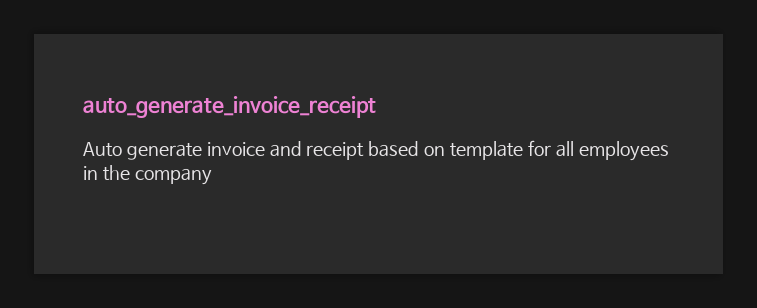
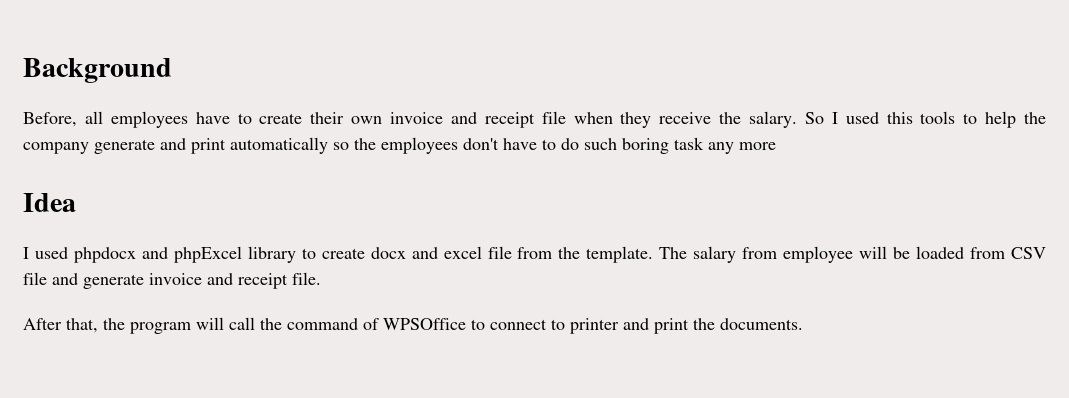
[83,96,376,118] [83,140,669,161] [83,165,212,185] auto_generate_invoice_receipt // Auto generate invoice and receipt based on template for all employees in the company -> [23,58,172,83] [23,111,1046,128] [23,137,776,154] [23,193,76,212] [23,246,1046,263] [23,272,321,289] [23,317,803,334] Background // Before, all employees have to create their own invoice and receipt file when they receive the salary. So I used this tools to help the company generate and print automatically so the employees don't have to do such boring task any more // Idea // I used phpdocx and phpExcel library to create docx and excel file from the template. The salary from employee will be loaded from CSV file and generate invoice and receipt file. // After that, the program will call the command of WPSOffice to connect to printer and print the documents.

